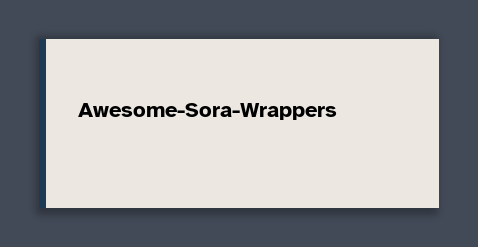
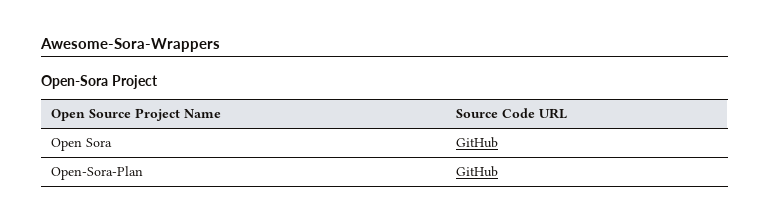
(337, 111) none -> [41,75,158,89] [51,108,222,121] [456,108,568,119] [51,138,113,151] [456,137,499,148] [51,166,144,180] [456,166,499,177] // Open-Sora Project // Open Source Project Name | Source Code URL // Open Sora | GitHub // Open-Sora-Plan | GitHub

